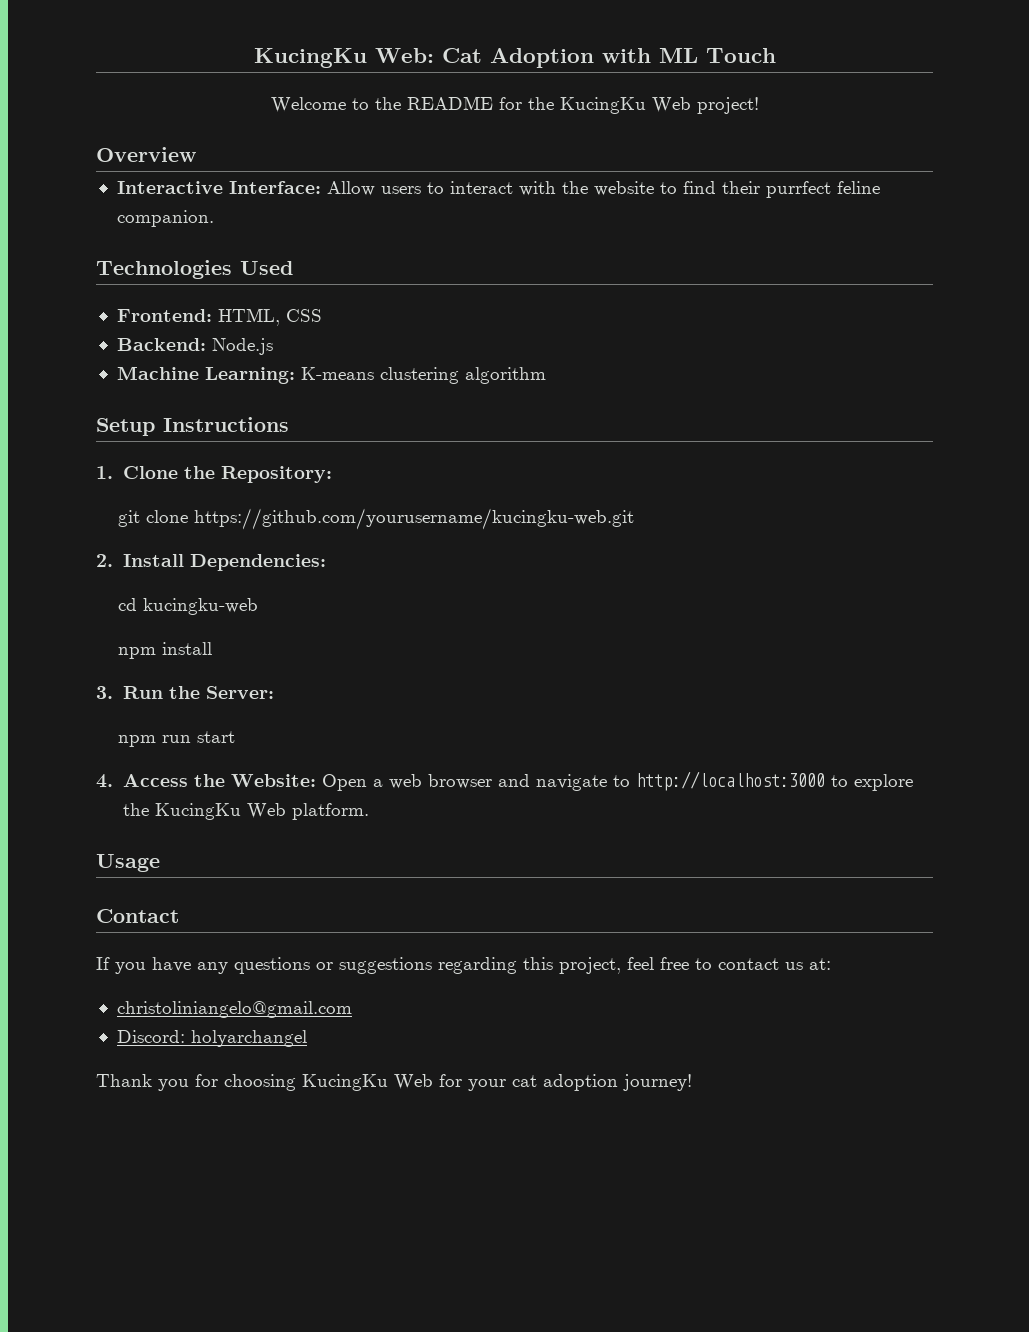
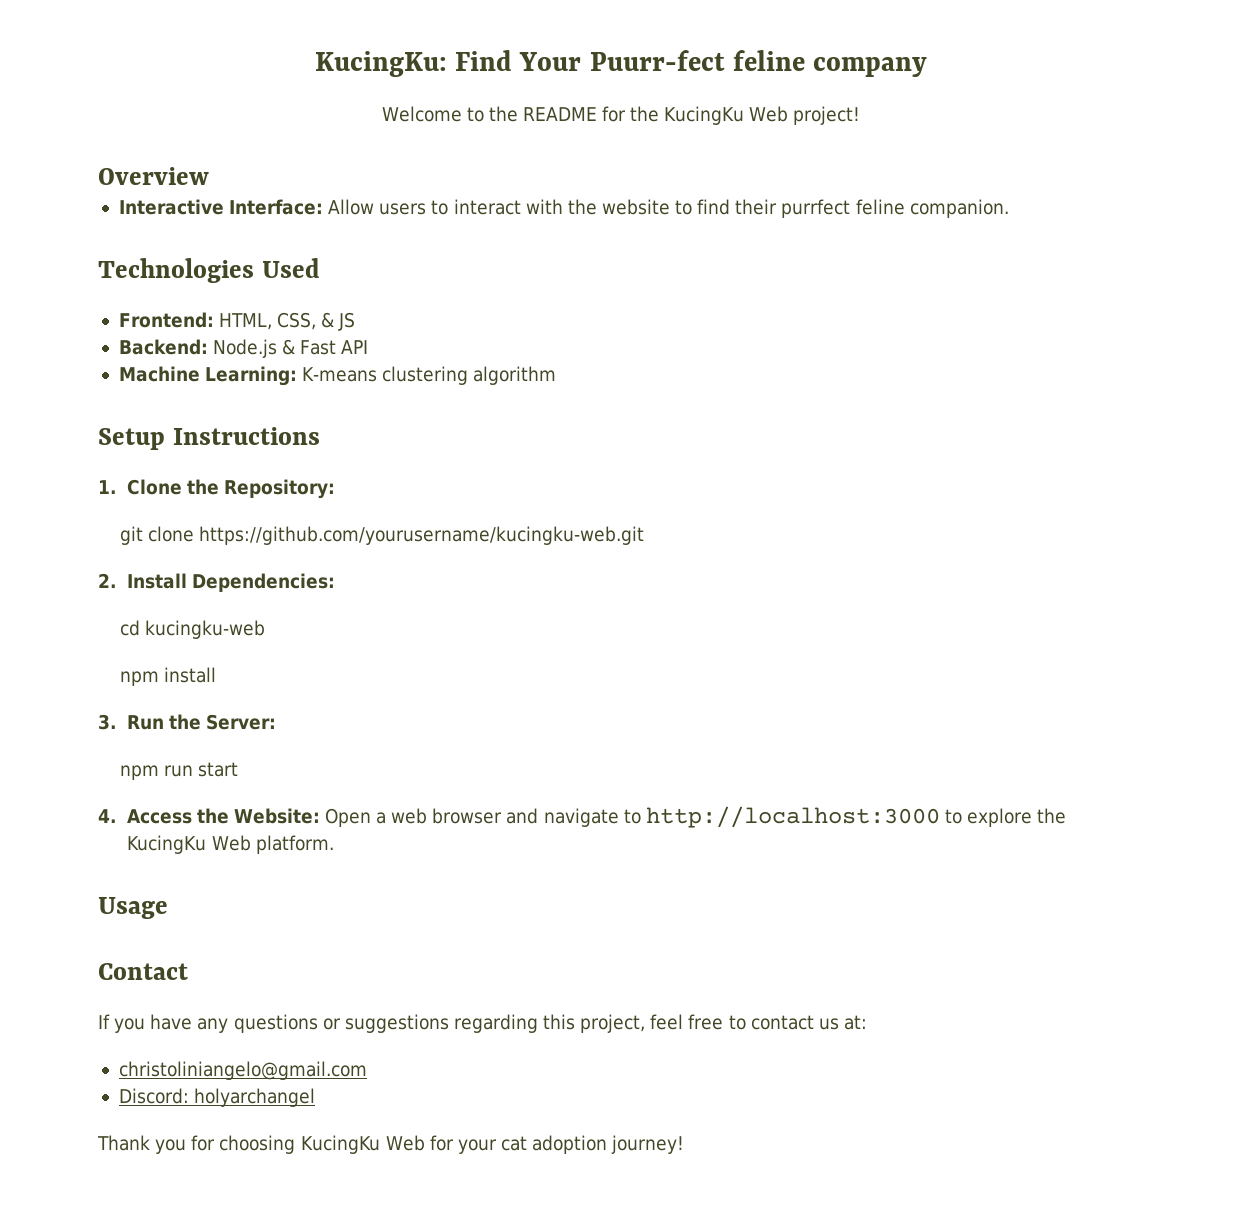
[253,48,776,68] KucingKu Web: Cat Adoption with ML Touch -> [314,50,928,77] KucingKu: Find Your Puurr-fect feline company
[285,309,322,322] CSS -> [277,312,356,331] CSS, & JS
(273, 346) none -> [282,339,369,355] & Fast API

